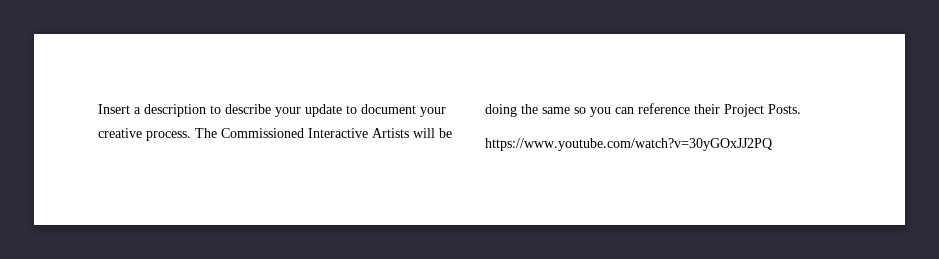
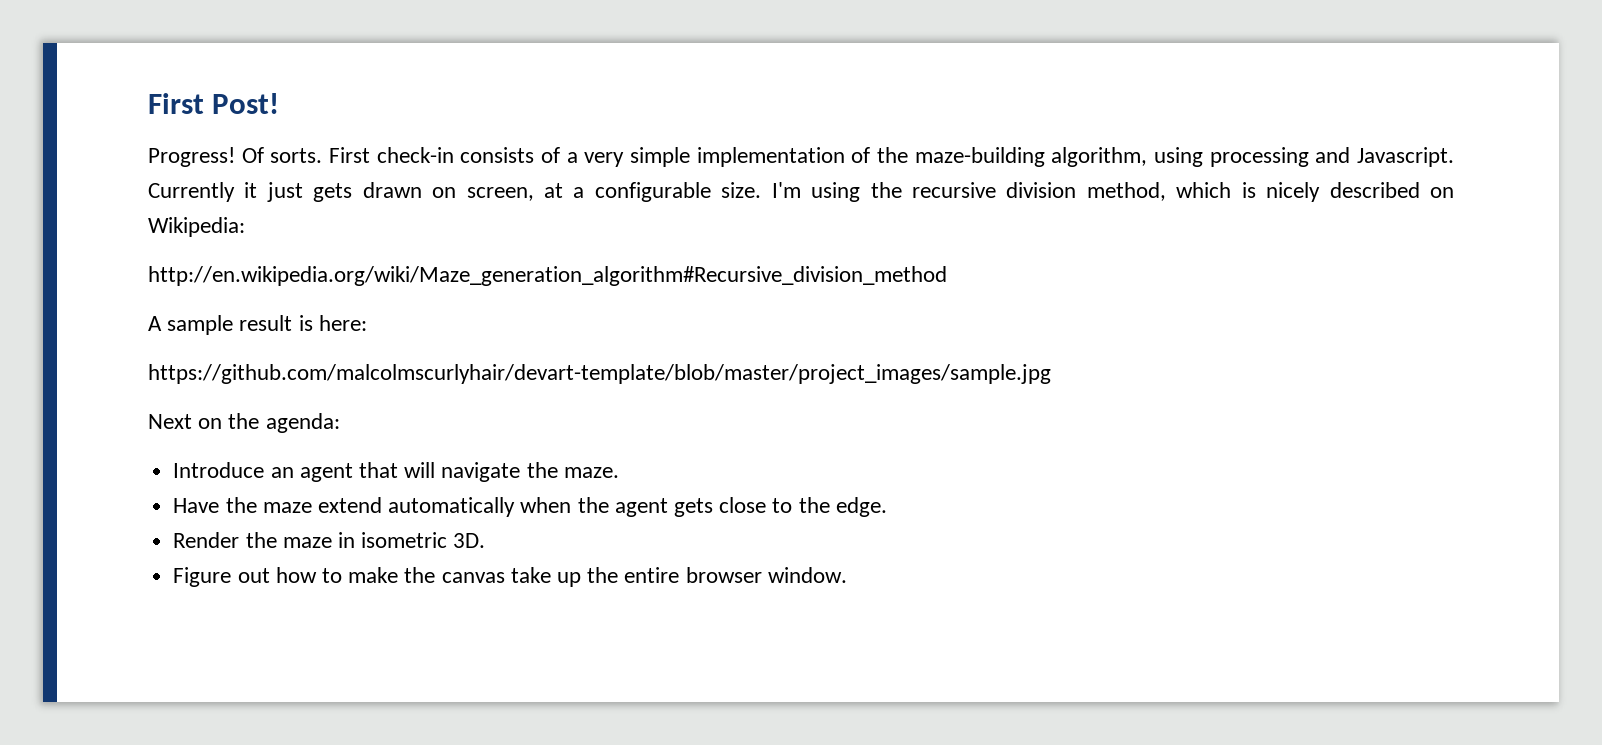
[98,104,446,117] [98,128,452,141] [485,103,801,117] [485,138,772,151] Insert a description to describe your update to document your creative process. The Commissioned Interactive Artists will be doing the same so you can reference their Project Posts. // https://www.youtube.com/watch?v=30yGOxJJ2PQ -> [148,93,280,114] [148,147,1454,167] [148,182,1454,202] [148,217,245,237] [148,266,947,286] [148,315,367,335] [148,364,1051,384] [148,413,340,433] [173,462,619,482] [173,497,887,517] [173,532,486,548] [173,567,847,587] First Post! // Progress! Of sorts. First check-in consists of a very simple implementation of the maze-building algorithm, using processing and Javascript. Currently it just gets drawn on screen, at a configurable size. I'm using the recursive division method, which is nicely described on Wikipedia: // http://en.wikipedia.org/wiki/Maze_generation_algorithm#Recursive_division_method // A sample result is here: // https://github.com/malcolmscurlyhair/devart-template/blob/master/project_images/sample.jpg // Next on the agenda: // Introduce an agent that will navigate the maze. // Have the maze extend automatically when the agent gets close to the edge. // Render the maze in isometric 3D. // Figure out how to make the canvas take up the entire browser window.

